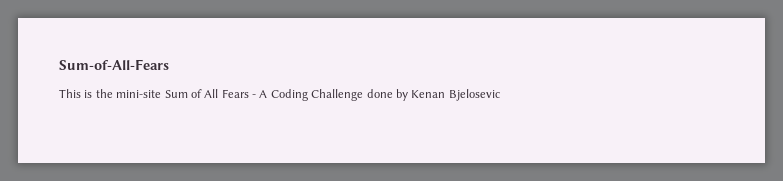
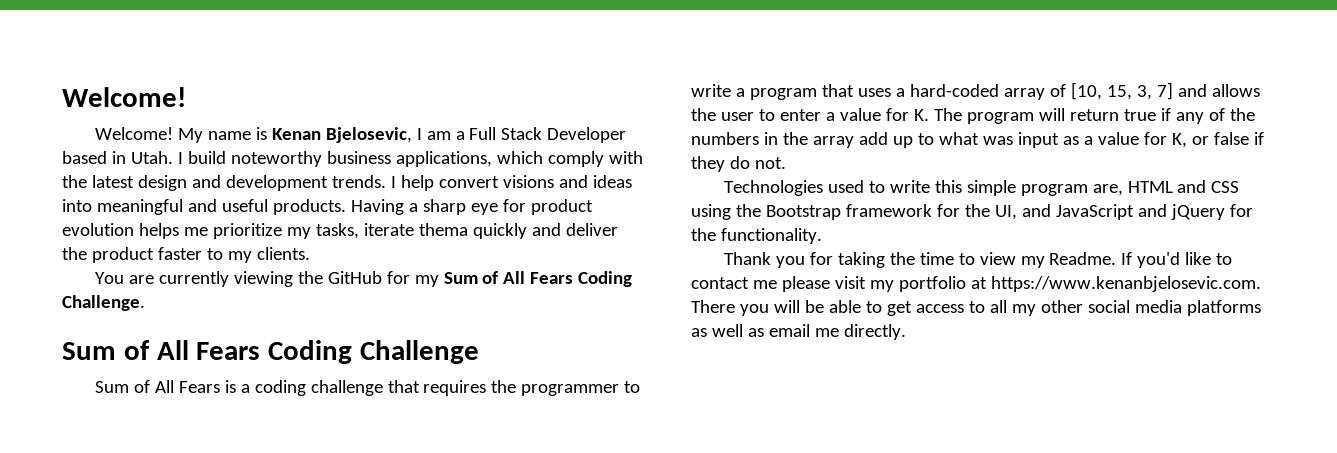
[59,59,169,70] [59,89,500,101] Sum-of-All-Fears // This is the mini-site Sum of All Fears - A Coding Challenge done by Kenan Bjelosevic -> [62,87,186,107] [94,127,627,143] [62,151,643,167] [62,175,632,191] [62,199,593,215] [62,223,618,239] [62,247,310,263] [94,271,633,287] [62,295,145,311] [62,340,480,364] [94,380,641,396] [691,82,1260,100] [691,108,1255,124] [691,132,1264,148] [691,156,786,172] [723,180,1240,196] [691,204,1253,220] [691,228,822,244] [723,252,1233,268] [691,276,1261,292] [691,300,1261,316] [691,324,906,340] Welcome! // Welcome! My name is Kenan Bjelosevic, I am a Full Stack Developer based in Utah. I build noteworthy business applications, which comply with the latest design and development trends. I help convert visions and ideas into meaningful and useful products. Having a sharp eye for product evolution helps me prioritize my tasks, iterate thema quickly and deliver the product faster to my clients. // You are currently viewing the GitHub for my Sum of All Fears Coding Challenge. // Sum of All Fears Coding Challenge // Sum of All Fears is a coding challenge that requires the programmer to write a program that uses a hard-coded array of [10, 15, 3, 7] and allows the user to enter a value for K. The program will return true if any of the numbers in the array add up to what was input as a value for K, or false if they do not. // Technologies used to write this simple program are, HTML and CSS using the Bootstrap framework for the UI, and JavaScript and jQuery for the functionality. // Thank you for taking the time to view my Readme. If you'd like to contact me please visit my portfolio at https://www.kenanbjelosevic.com. There you will be able to get access to all my other social media platforms as well as email me directly.

